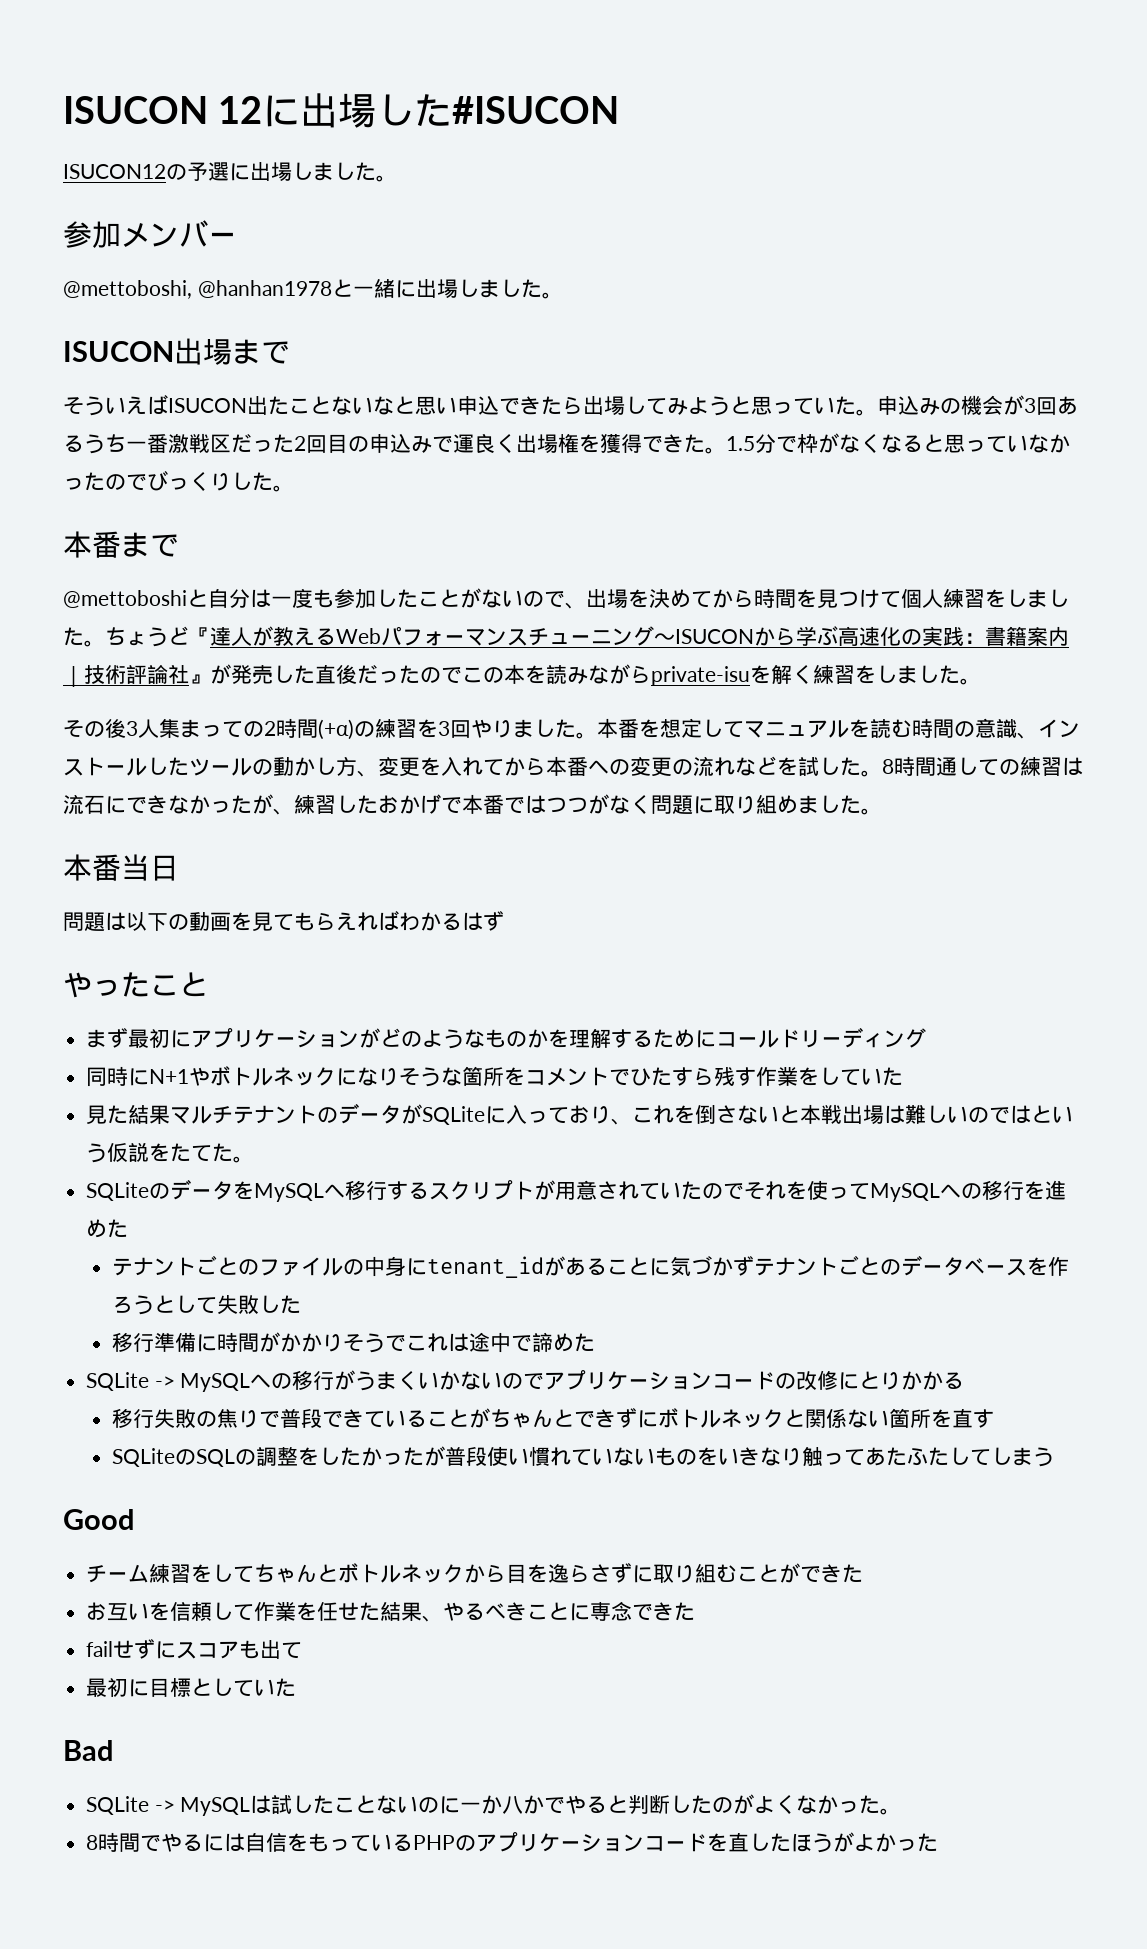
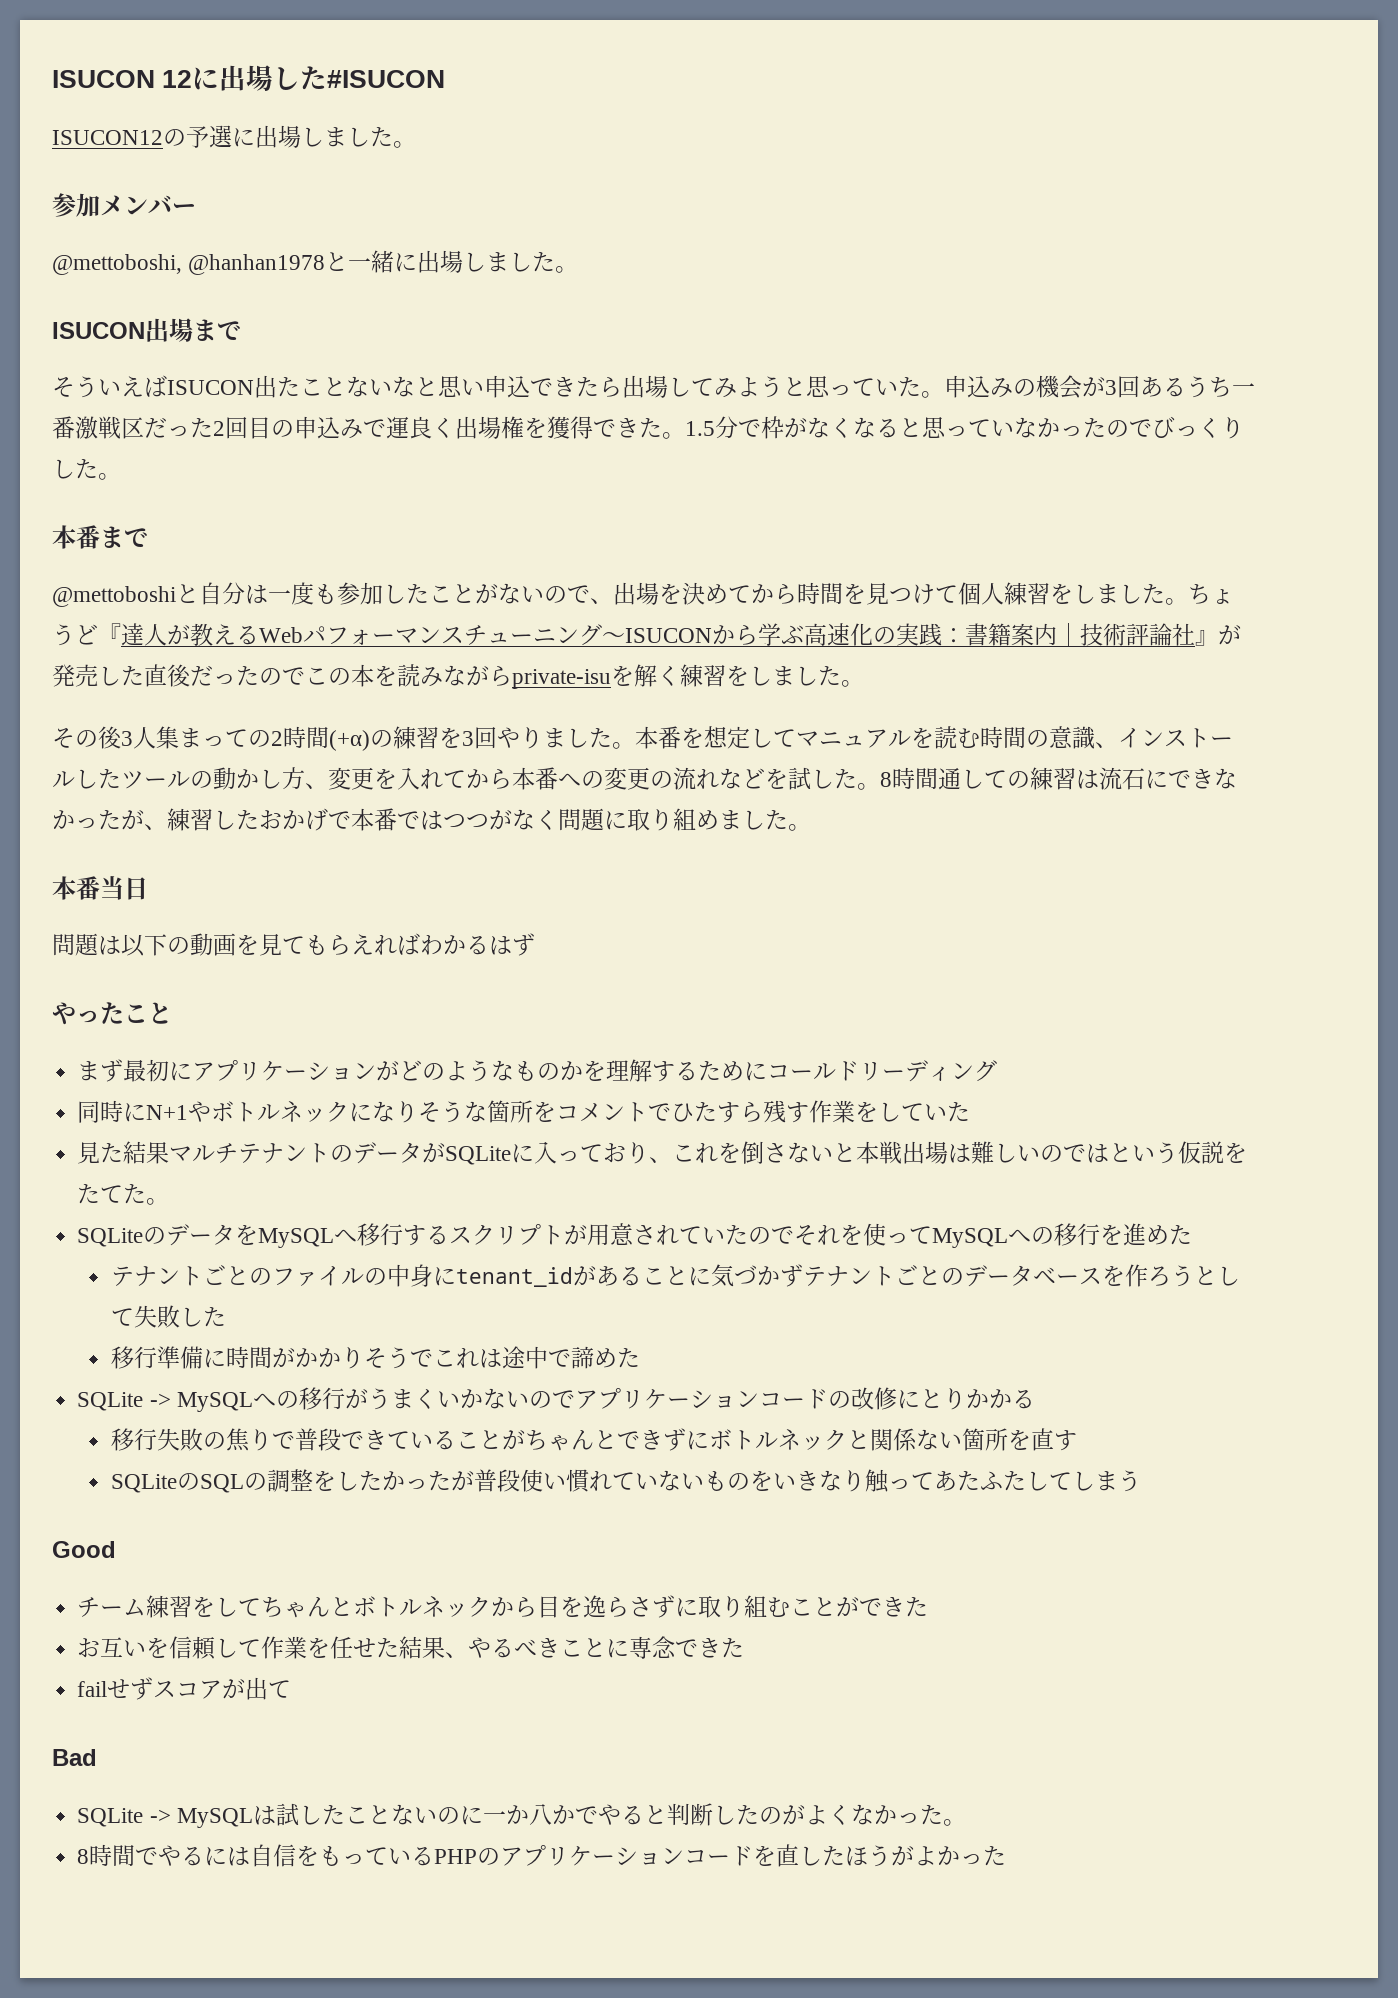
[155,1640,261,1659] にスコアも -> [153,1679,246,1699] スコアが
[86,1678,297,1697] // 最初に目標としていた -> (292, 1689) none

